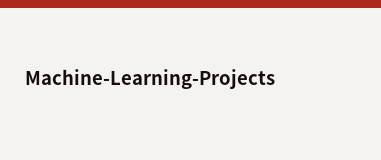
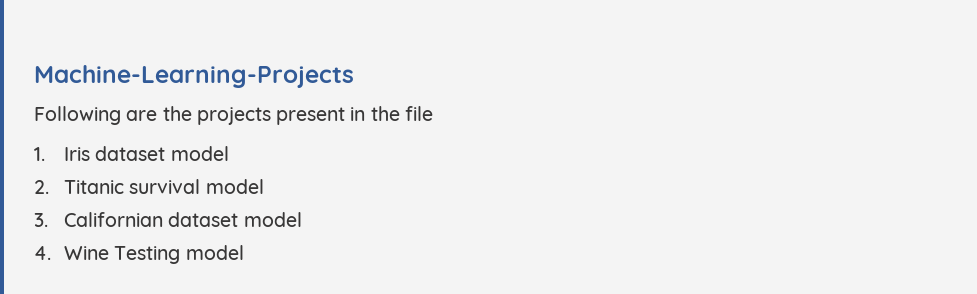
(275, 79) none -> [34,106,433,125] [34,146,229,161] [34,179,264,194] [34,212,302,227] [34,245,244,264] // Following are the projects present in the file // 1. Iris dataset model // 2. Titanic survival model // 3. Californian dataset model // 4. Wine Testing model

